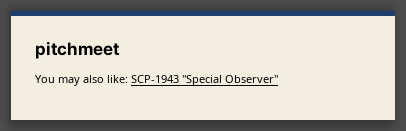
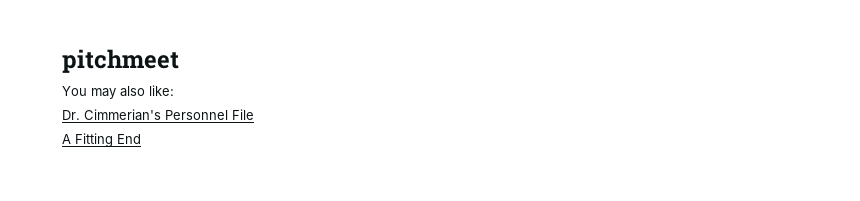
[131,75,278,86] SCP-1943 "Special Observer" -> [62,109,254,121] [62,133,141,147] // Dr. Cimmerian's Personnel File // A Fitting End

